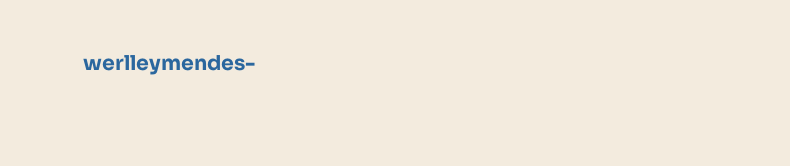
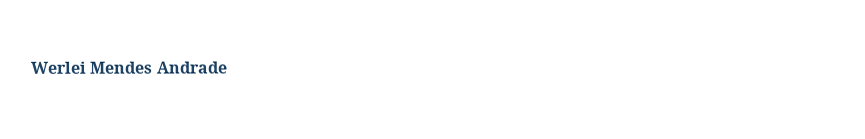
[83,55,255,75] werlleymendes- -> [30,61,228,74] Werlei Mendes Andrade

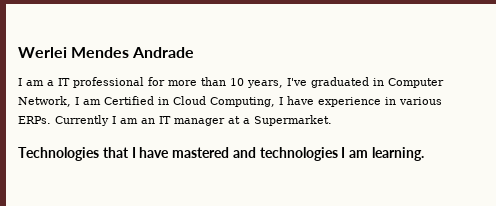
(228, 67) none -> [18,77,444,88] [18,96,442,107] [18,115,332,126] [18,147,425,161] // I am a IT professional for more than 10 years, I've graduated in Computer Network, I am Certified in Cloud Computing, I have experience in various ERPs. Currently I am an IT manager at a Supermarket. // Technologies that I have mastered and technologies I am learning.

